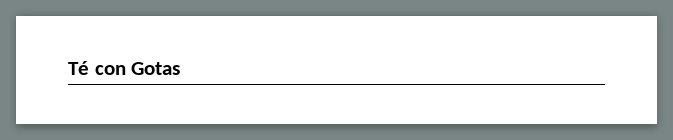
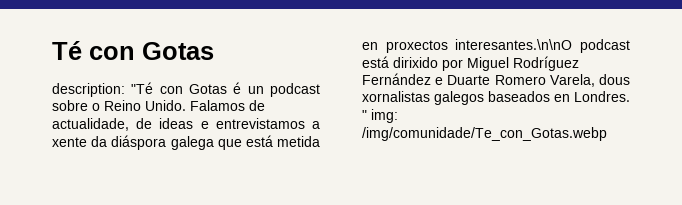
(181, 68) none -> [52,82,320,97] [52,100,265,111] [52,118,320,131] [52,135,320,150] [362,39,630,53] [362,56,579,71] [362,73,630,87] [362,91,630,105] [362,109,398,123] [362,127,607,141] // description: "Té con Gotas é un podcast sobre o Reino Unido. Falamos de actualidade, de ideas e entrevistamos a xente da diáspora galega que está metida en proxectos interesantes.\n\nO podcast está dirixido por Miguel Rodríguez Fernández e Duarte Romero Varela, dous xornalistas galegos baseados en Londres. " img: /img/comunidade/Te_con_Gotas.webp

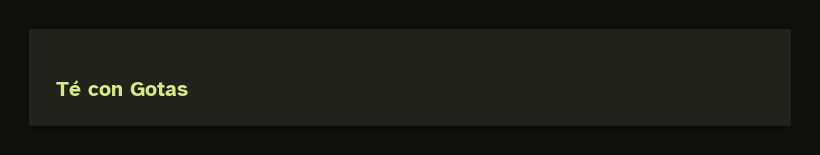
[52,82,320,97] [52,100,265,111] [52,118,320,131] [52,135,320,150] [362,39,630,53] [362,56,579,71] [362,73,630,87] [362,91,630,105] [362,109,398,123] [362,127,607,141] // description: "Té con Gotas é un podcast sobre o Reino Unido. Falamos de actualidade, de ideas e entrevistamos a xente da diáspora galega que está metida en proxectos interesantes.\n\nO podcast está dirixido por Miguel Rodríguez Fernández e Duarte Romero Varela, dous xornalistas galegos baseados en Londres. " img: /img/comunidade/Te_con_Gotas.webp -> (188, 89) none

